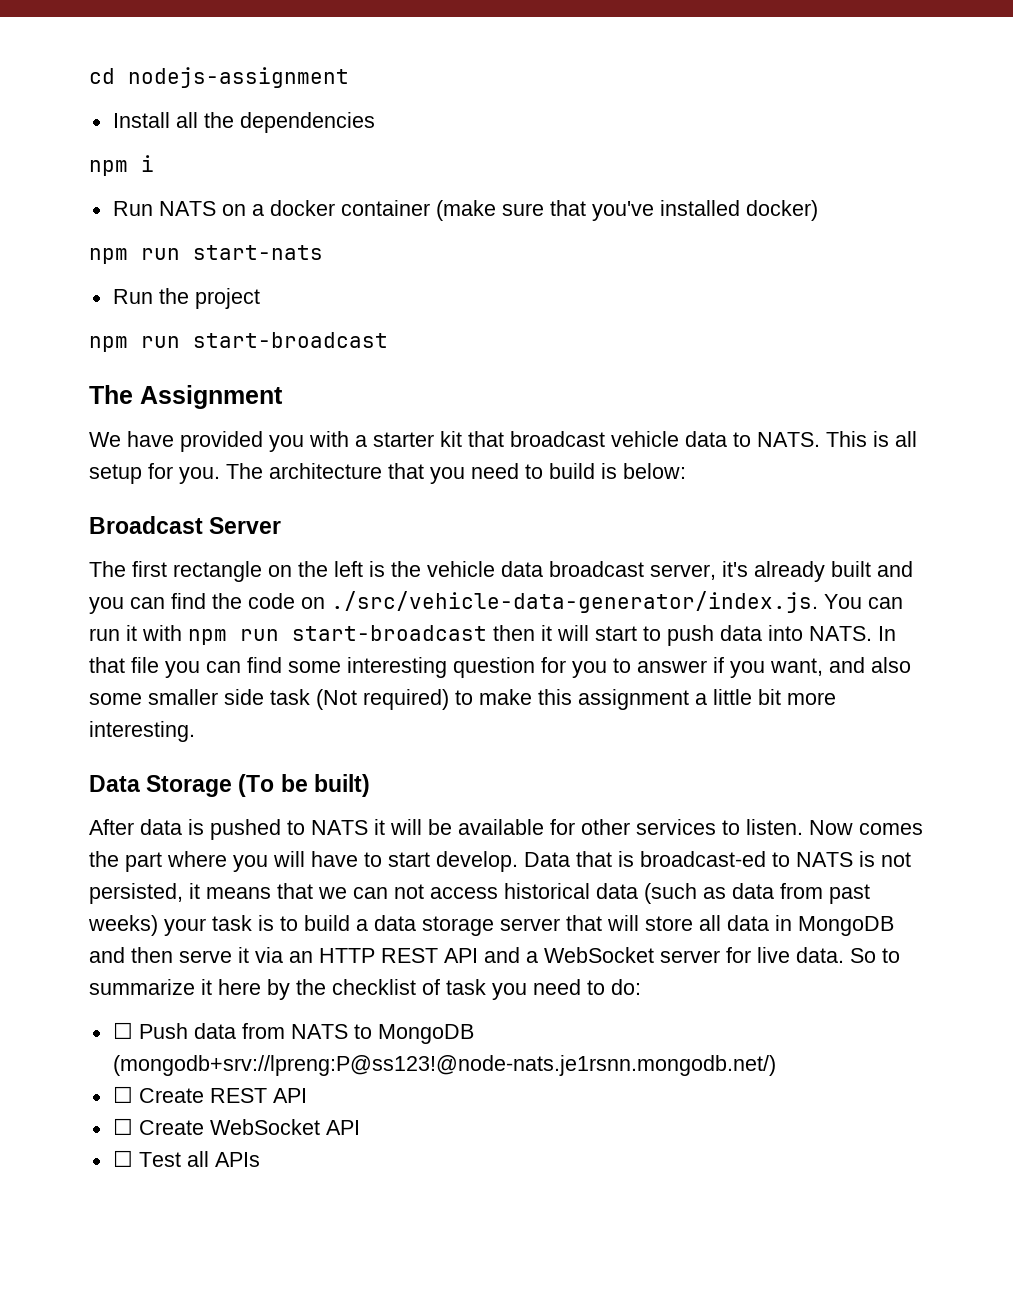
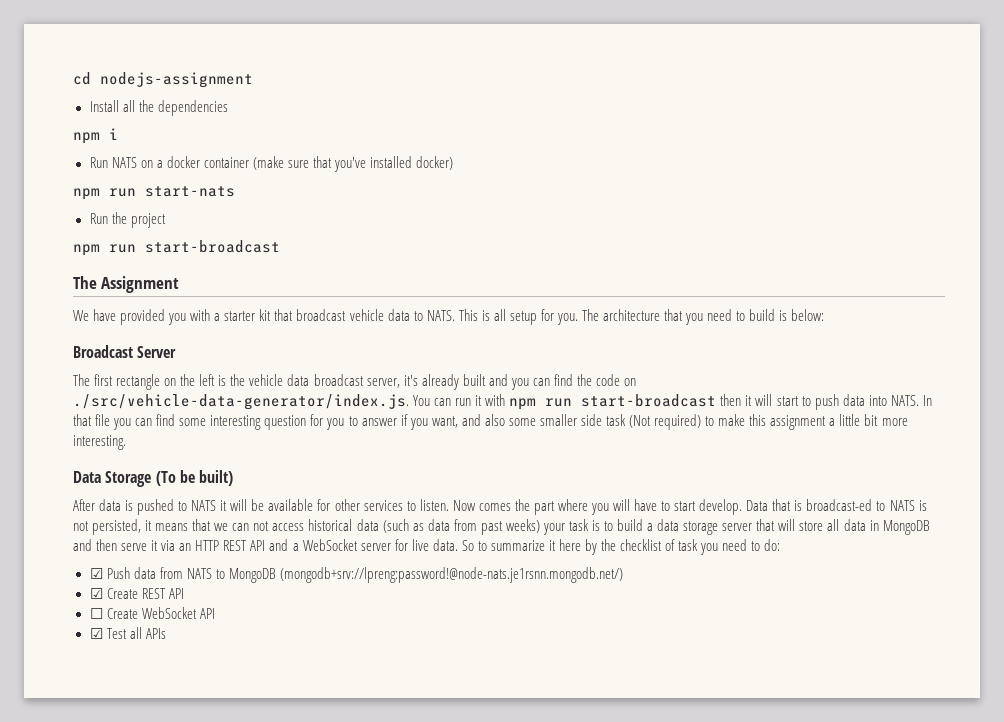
[112,1022,133,1039] ☐ -> [89,568,103,579] ☑
[112,1055,776,1076] [112,1086,133,1103] (mongodb+srv://lpreng:P@ss123!@node-nats.je1rsnn.mongodb.net/) // ☐ -> [279,567,623,583] [89,588,103,599] (mongodb+srv://lpreng:password!@node-nats.je1rsnn.mongodb.net/) // ☑
[112,1150,133,1167] ☐ -> [89,628,103,639] ☑

